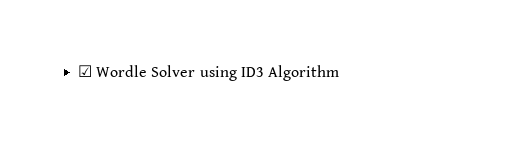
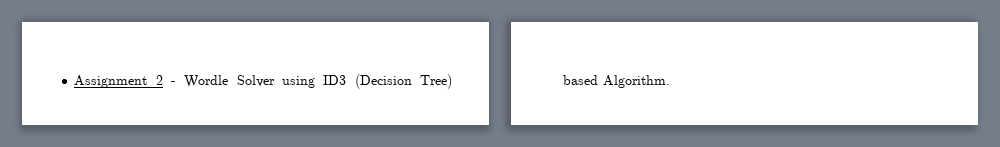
[78,65,93,77] ☑ -> [74,75,177,88] Assignment 2 -
[267,65,339,81] Algorithm -> [354,74,671,89] (Decision Tree) based Algorithm.

